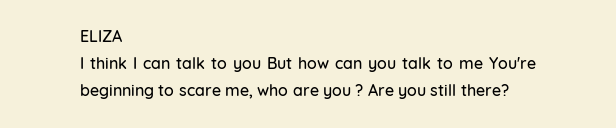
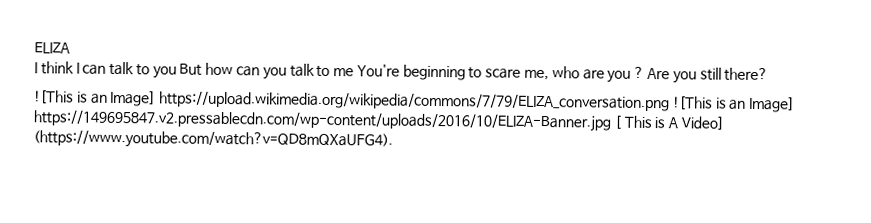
(509, 90) none -> [34,90,796,113] [33,110,724,132] [33,130,393,150] // ![This is an Image] https://upload.wikimedia.org/wikipedia/commons/7/79/ELIZA_conversation.png ![This is an Image] https://149695847.v2.pressablecdn.com/wp-content/uploads/2016/10/ELIZA-Banner.jpg [ This is A Video] (https://www.youtube.com/watch?v=QD8mQXaUFG4).

